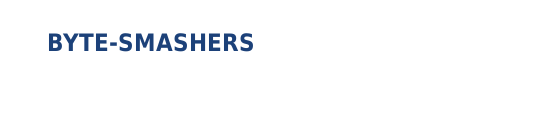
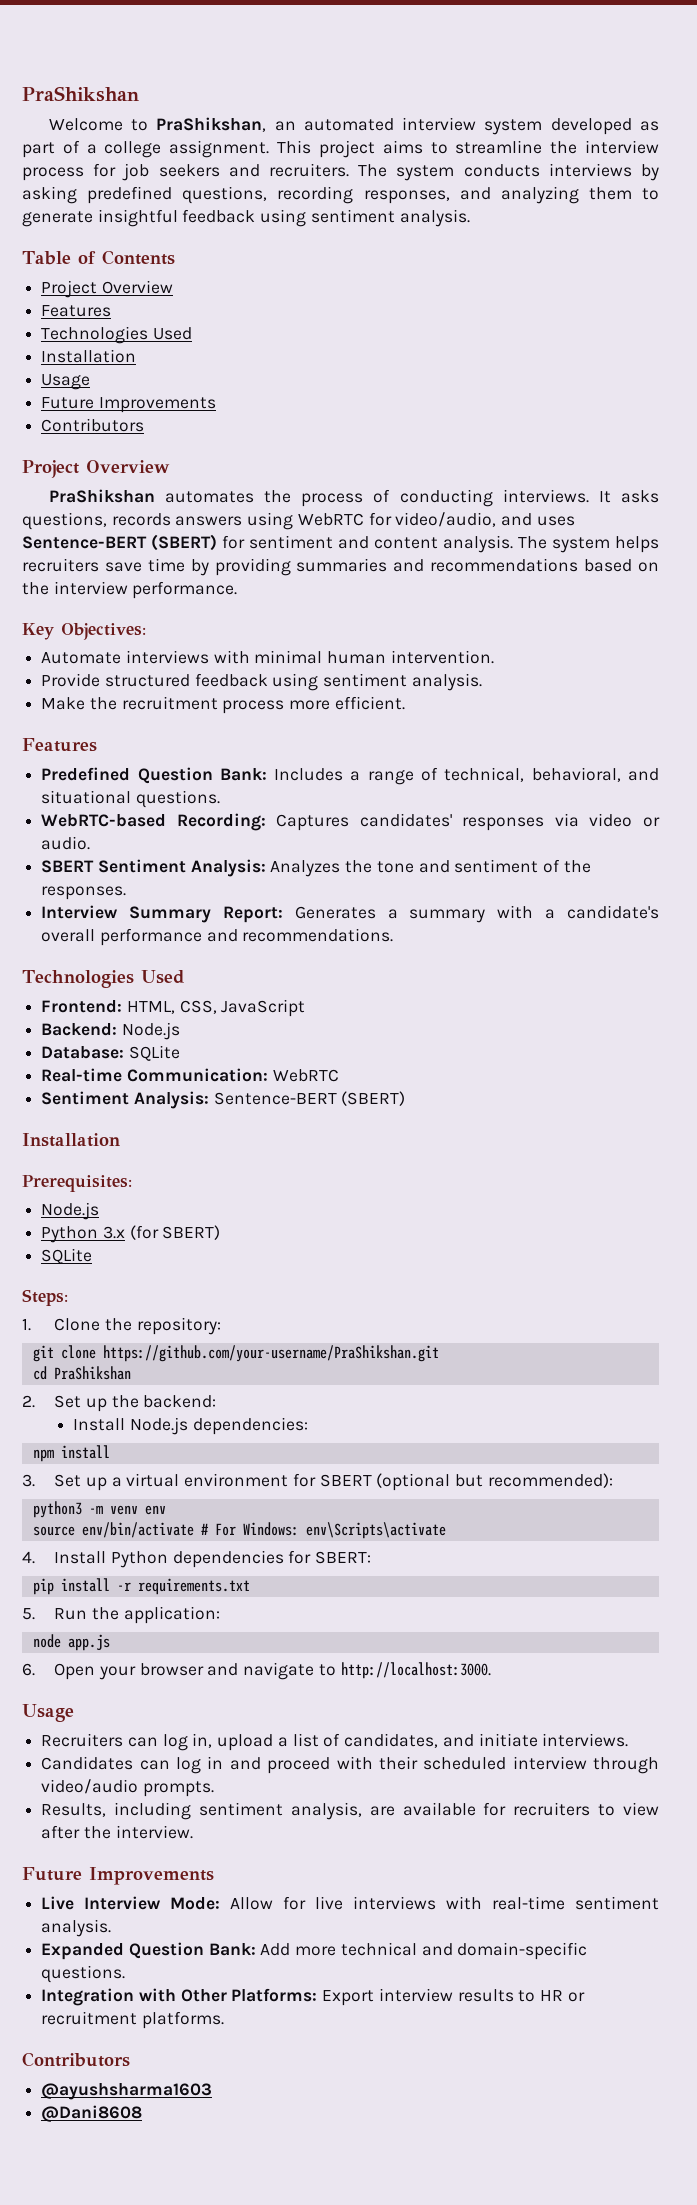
[47,33,255,52] BYTE-SMASHERS -> [22,86,139,102] [48,117,659,135] [22,140,659,158] [22,163,659,181] [22,186,659,204] [22,209,470,227] [22,250,175,265] [41,280,173,298] [41,305,112,317] [41,326,192,344] [41,349,137,363] [41,374,91,390] [41,397,216,413] [41,418,145,432] [22,460,170,478] [48,489,660,507] [22,512,575,530] [22,534,659,553] [22,558,660,576] [22,581,238,599] [22,623,146,640] [41,650,494,664] [41,673,482,691] [41,696,405,714] [22,738,97,752] [41,767,659,785] [41,790,220,808] [41,813,661,831] [41,836,91,850] [41,859,591,877] [41,886,127,900] [41,905,659,923] [41,928,394,946] [22,970,185,988] [41,999,306,1017] [41,1022,180,1040] [41,1045,180,1061] [41,1068,339,1082] [41,1091,406,1109] [22,1133,120,1147] [22,1175,132,1192] [41,1202,100,1220] [41,1225,221,1243] [41,1248,93,1264] [22,1289,68,1306] [22,1317,221,1335] [32,1345,439,1362] [32,1366,131,1380] [22,1395,217,1412] [73,1417,308,1435] [32,1445,110,1462] [22,1473,613,1491] [32,1501,166,1518] [32,1522,446,1539] [22,1550,372,1568] [32,1578,250,1595] [22,1606,220,1624] [32,1634,110,1651] [22,1662,491,1680] [22,1704,74,1722] [41,1733,629,1751] [41,1756,659,1774] [41,1779,214,1797] [41,1802,659,1820] [41,1825,193,1839] [22,1867,214,1885] [41,1896,659,1910] [41,1919,112,1937] [41,1942,588,1960] [41,1965,126,1983] [41,1988,585,2006] [41,2011,224,2029] [22,2052,130,2067] [41,2083,213,2100] [41,2105,143,2122] PraShikshan // Welcome to PraShikshan, an automated interview system developed as part of a college assignment. This project aims to streamline the interview process for job seekers and recruiters. The system conducts interviews by asking predefined questions, recording responses, and analyzing them to generate insightful feedback using sentiment analysis. // Table of Contents // Project Overview // Features // Technologies Used // Installation // Usage // Future Improvements // Contributors // Project Overview // PraShikshan automates the process of conducting interviews. It asks questions, records answers using WebRTC for video/audio, and uses Sentence-BERT (SBERT) for sentiment and content analysis. The system helps recruiters save time by providing summaries and recommendations based on the interview performance. // Key Objectives: // Automate interviews with minimal human intervention. // Provide structured feedback using sentiment analysis. // Make the recruitment process more efficient. // Features // Predefined Question Bank: Includes a range of technical, behavioral, and situational questions. // WebRTC-based Recording: Captures candidates' responses via video or audio. // SBERT Sentiment Analysis: Analyzes the tone and sentiment of the responses. // Interview Summary Report: Generates a summary with a candidate's overall performance and recommendations. // Technologies Used // Frontend: HTML, CSS, JavaScript // Backend: Node.js // Database: SQLite // Real-time Communication: WebRTC // Sentiment Analysis: Sentence-BERT (SBERT) // Installation // Prerequisites: // Node.js // Python 3.x (for SBERT) // SQLite // Steps: // 1. Clone the repository: // git clone https://github.com/your-username/PraShikshan.git // cd PraShikshan // 2. Set up the backend: // Install Node.js dependencies: // npm install // 3. Set up a virtual environment for SBERT (optional but recommended): // python3 -m venv env // source env/bin/activate # For Windows: env\Scripts\activate // 4. Install Python dependencies for SBERT: // pip install -r requirements.txt // 5. Run the application: // node app.js // 6. Open your browser and navigate to http://localhost:3000. // Usage // Recruiters can log in, upload a list of candidates, and initiate interviews. // Candidates can log in and proceed with their scheduled interview through video/audio prompts. // Results, including sentiment analysis, are available for recruiters to view after the interview. // Future Improvements // Live Interview Mode: Allow for live interviews with real-time sentiment analysis. // Expanded Question Bank: Add more technical and domain-specific questions. // Integration with Other Platforms: Export interview results to HR or recruitment platforms. // Contributors // @ayushsharma1603 // @Dani8608

